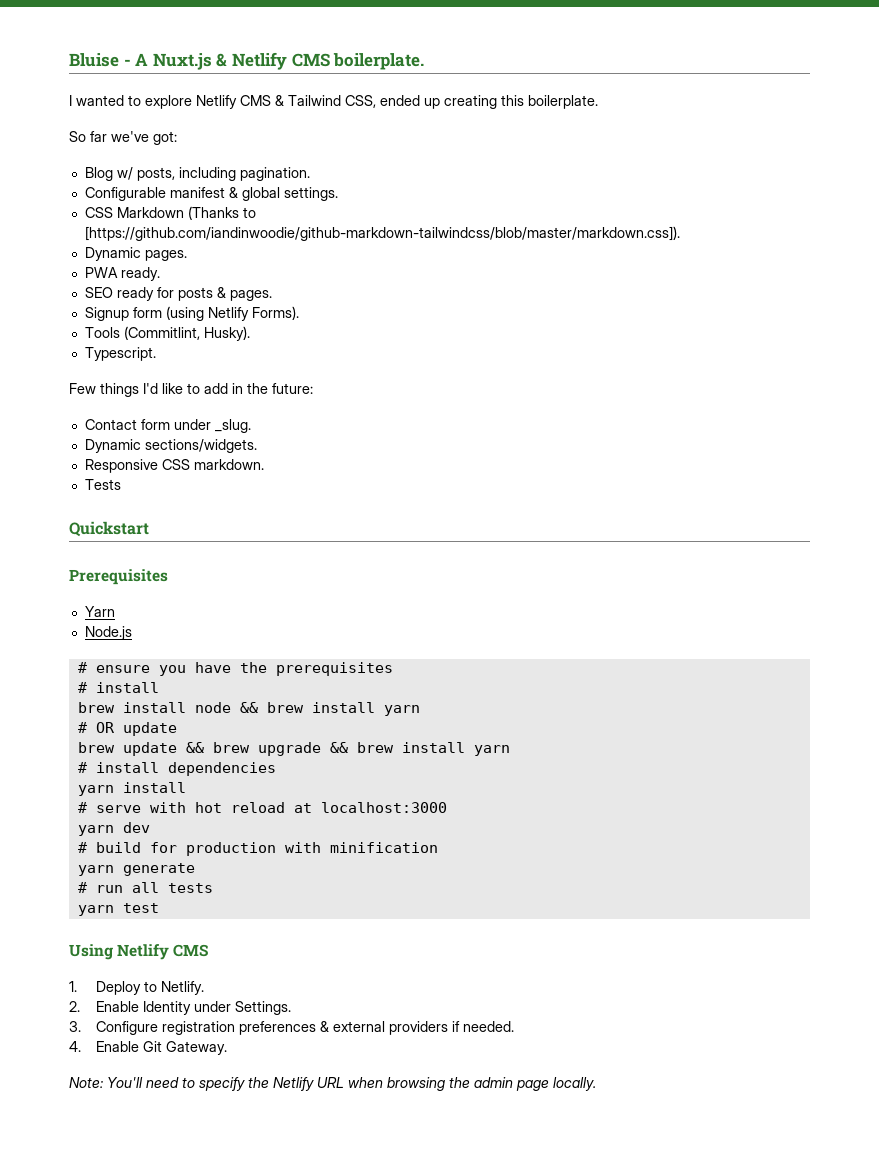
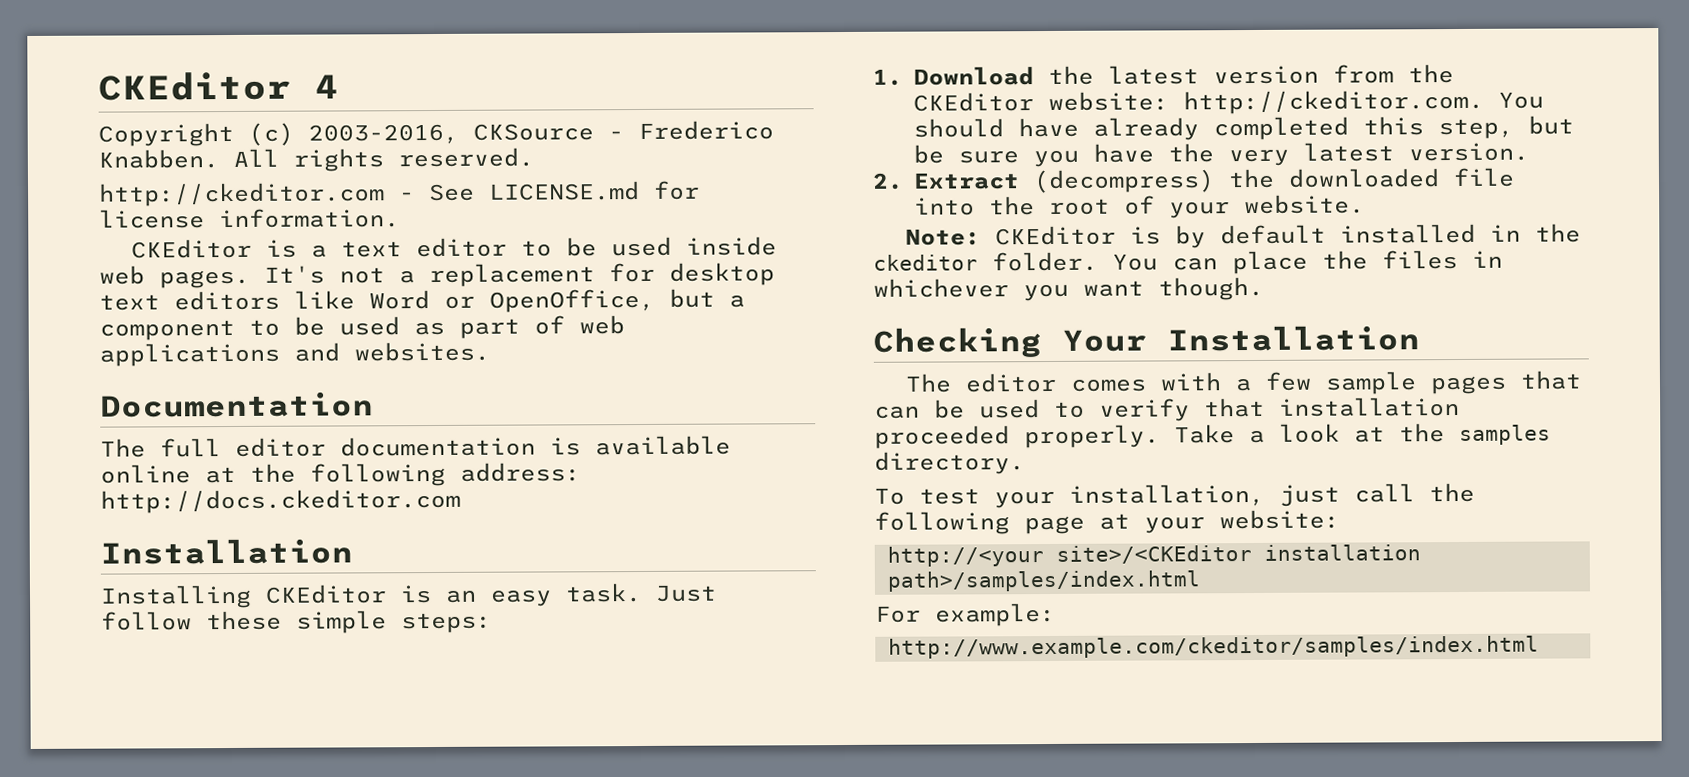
[69,52,425,70] [69,95,598,109] [69,131,177,145] [84,167,310,181] [84,187,338,201] [84,206,256,220] [84,226,680,241] [84,247,187,261] [84,267,160,281] [84,287,272,301] [84,306,299,321] [84,326,250,341] [84,347,156,361] [69,383,313,397] [84,419,251,433] [84,439,257,453] [84,459,264,473] [84,479,121,490] [69,521,149,537] [69,569,168,585] [84,606,115,617] [84,626,132,640] [77,662,393,676] [77,682,159,693] [77,702,420,716] [77,722,177,736] [77,742,510,756] [77,762,276,776] [77,782,186,796] [77,802,447,813] [77,822,150,836] [77,842,438,856] [77,863,195,876] [77,882,213,893] [77,903,159,916] [69,944,209,960] [69,981,205,995] [69,1001,292,1015] [69,1021,515,1035] [69,1041,228,1055] [69,1077,596,1091] Bluise - A Nuxt.js & Netlify CMS boilerplate. // I wanted to explore Netlify CMS & Tailwind CSS, ended up creating this boilerplate. // So far we've got: // Blog w/ posts, including pagination. // Configurable manifest & global settings. // CSS Markdown (Thanks to [https://github.com/iandinwoodie/github-markdown-tailwindcss/blob/master/markdown.css]). // Dynamic pages. // PWA ready. // SEO ready for posts & pages. // Signup form (using Netlify Forms). // Tools (Commitlint, Husky). // Typescript. // Few things I'd like to add in the future: // Contact form under _slug. // Dynamic sections/widgets. // Responsive CSS markdown. // Tests // Quickstart // Prerequisites // Yarn // Node.js // # ensure you have the prerequisites // # install // brew install node && brew install yarn // # OR update // brew update && brew upgrade && brew install yarn // # install dependencies // yarn install // # serve with hot reload at localhost:3000 // yarn dev // # build for production with minification // yarn generate // # run all tests // yarn test // Using Netlify CMS // 1. Deploy to Netlify. // 2. Enable Identity under Settings. // 3. Configure registration preferences & external providers if needed. // 4. Enable Git Gateway. // Note: You'll need to specify the Netlify URL when browsing the admin page locally. -> [98,71,339,101] [98,120,774,147] [98,147,534,172] [98,180,700,207] [99,208,400,229] [131,236,778,259] [99,262,775,289] [99,288,745,313] [99,315,625,341] [99,341,490,367] [100,391,374,418] [100,435,731,458] [100,462,581,487] [100,488,461,514] [100,538,353,565] [100,582,717,609] [101,610,492,634] [872,64,1454,86] [912,89,1544,115] [912,115,1574,141] [912,142,1529,168] [872,167,1515,194] [913,194,1365,219] [905,223,1582,249] [873,250,1503,275] [873,276,1264,302] [873,325,1420,358] [905,370,1583,395] [874,396,1460,422] [874,423,1551,449] [874,451,1025,475] [874,482,1475,509] [874,509,1340,535] [886,544,1421,567] [886,570,1200,592] [875,602,1056,627] [887,635,1539,659] CKEditor 4 // Copyright (c) 2003-2016, CKSource - Frederico Knabben. All rights reserved. // http://ckeditor.com - See LICENSE.md for license information. // CKEditor is a text editor to be used inside web pages. It's not a replacement for desktop text editors like Word or OpenOffice, but a component to be used as part of web applications and websites. // Documentation // The full editor documentation is available online at the following address: http://docs.ckeditor.com // Installation // Installing CKEditor is an easy task. Just follow these simple steps: // 1. Download the latest version from the CKEditor website: http://ckeditor.com. You should have already completed this step, but be sure you have the very latest version. // 2. Extract (decompress) the downloaded file into the root of your website. // Note: CKEditor is by default installed in the ckeditor folder. You can place the files in whichever you want though. // Checking Your Installation // The editor comes with a few sample pages that can be used to verify that installation proceeded properly. Take a look at the samples directory. // To test your installation, just call the following page at your website: // http://<your site>/<CKEditor installation path>/samples/index.html // For example: // http://www.example.com/ckeditor/samples/index.html

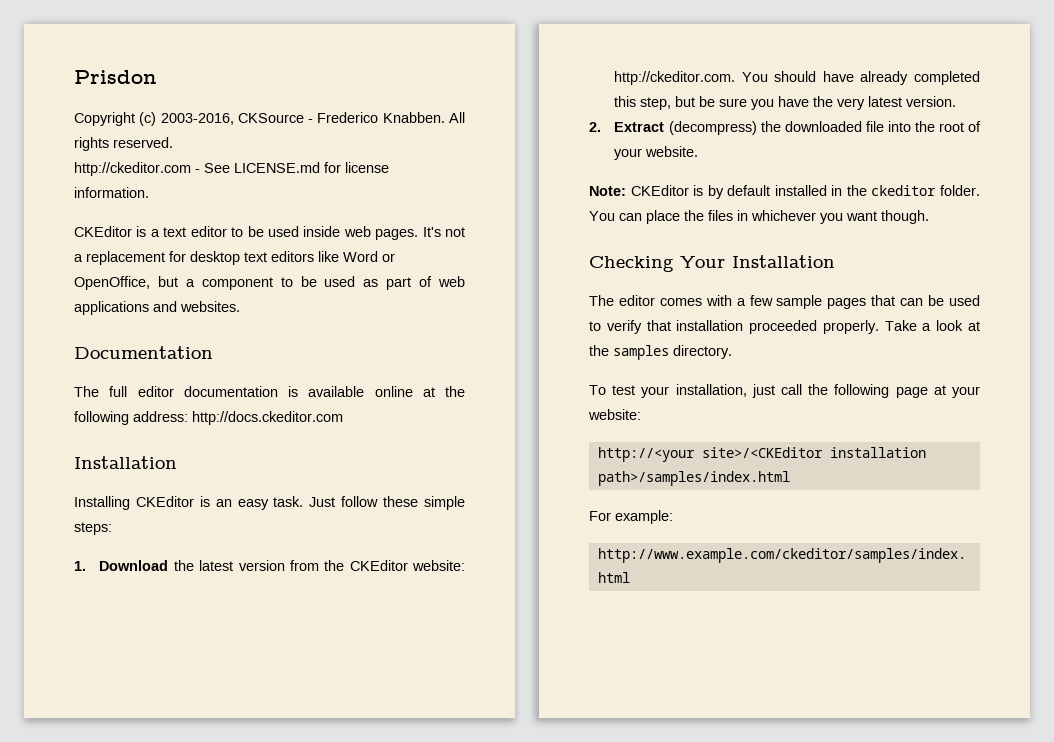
[98,71,339,101] CKEditor 4 -> [74,70,157,84] Prisdon

